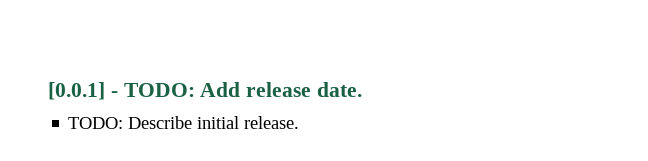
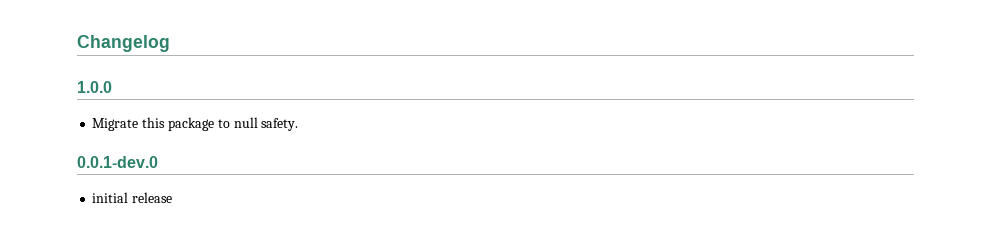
[48,82,363,100] [68,116,300,129] [0.0.1] - TODO: Add release date. // TODO: Describe initial release. -> [77,35,170,52] [77,81,112,93] [92,117,299,131] [77,156,158,168] [92,192,173,203] Changelog // 1.0.0 // Migrate this package to null safety. // 0.0.1-dev.0 // initial release

